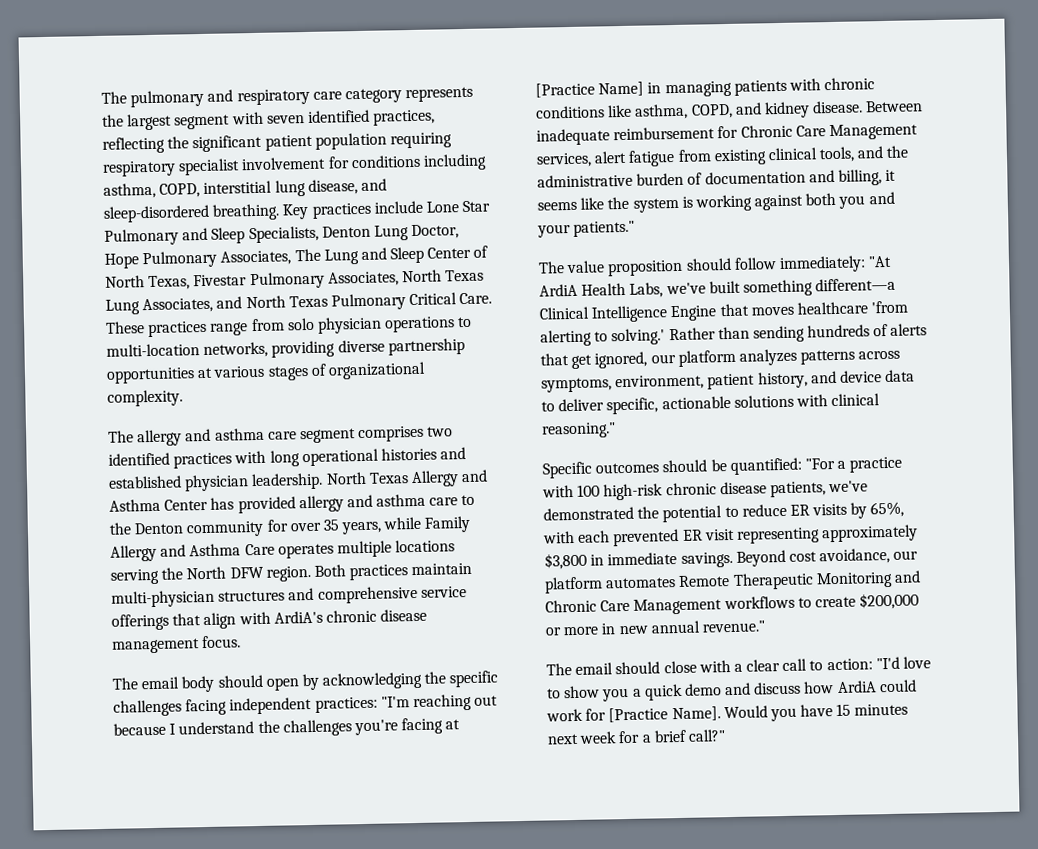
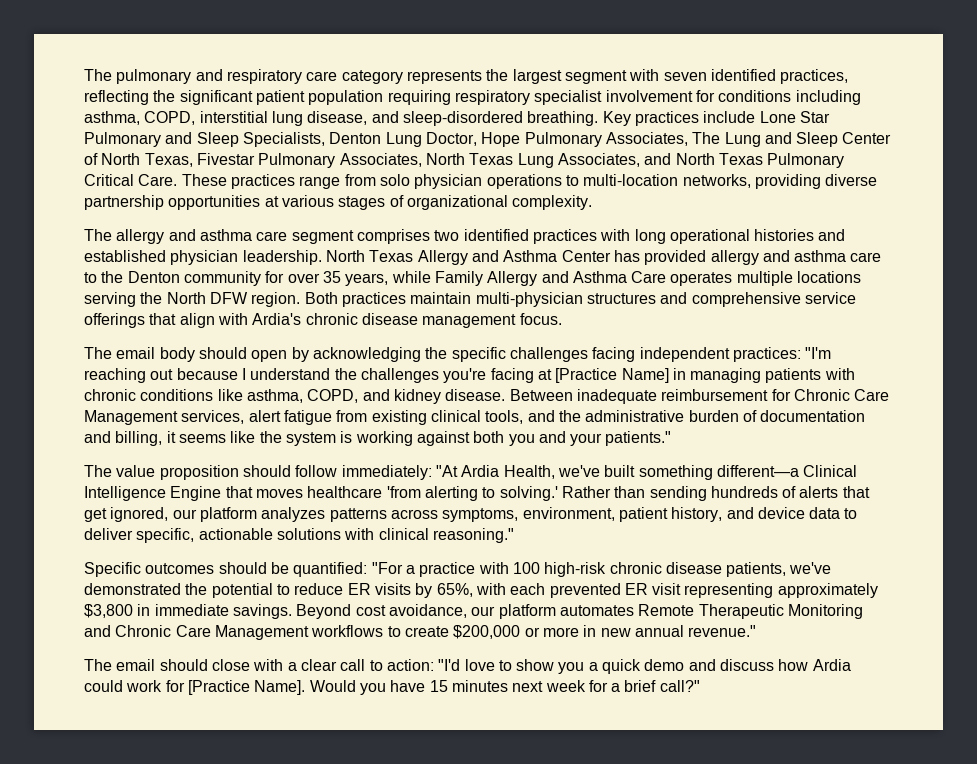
[273,610,323,624] ArdiA's -> [252,313,302,325] Ardia's
[539,282,664,298] ArdiA Health Labs, -> [461,465,555,479] Ardia Health,
[836,680,877,693] ArdiA -> [812,659,851,671] Ardia

